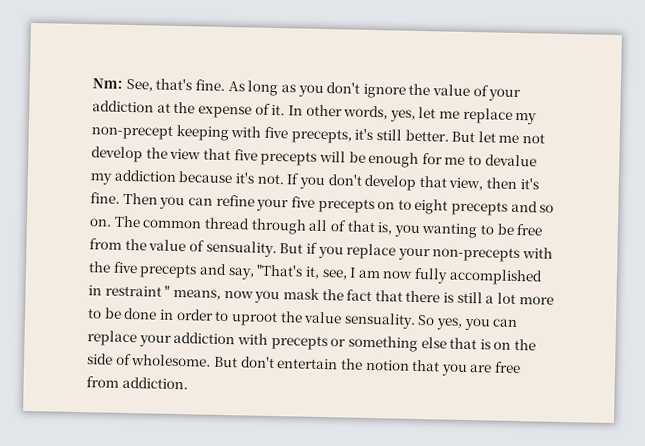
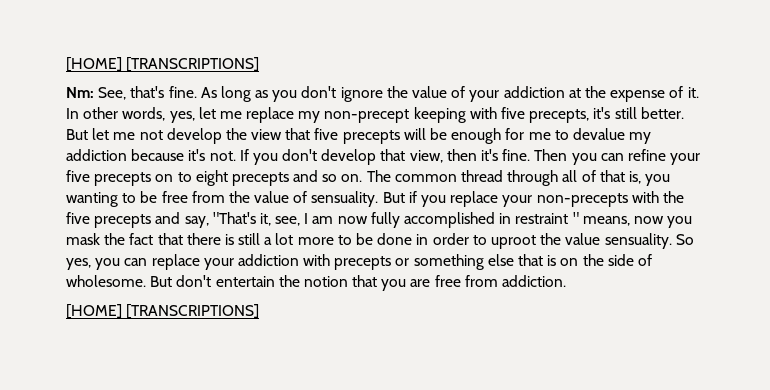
(92, 83) none -> [66,57,260,72] [HOME] [TRANSCRIPTIONS] //
(188, 383) none -> [66,304,260,319] // [HOME] [TRANSCRIPTIONS]

